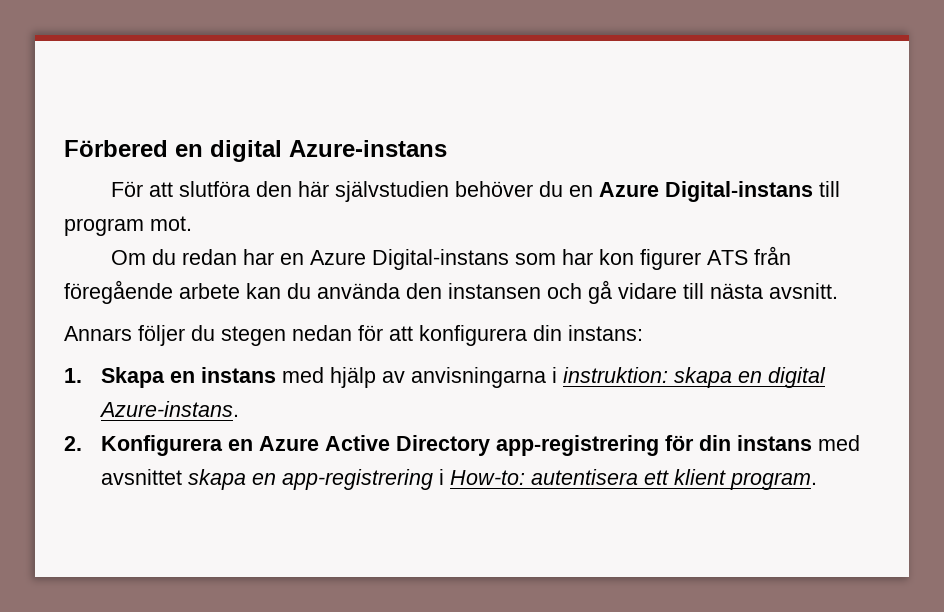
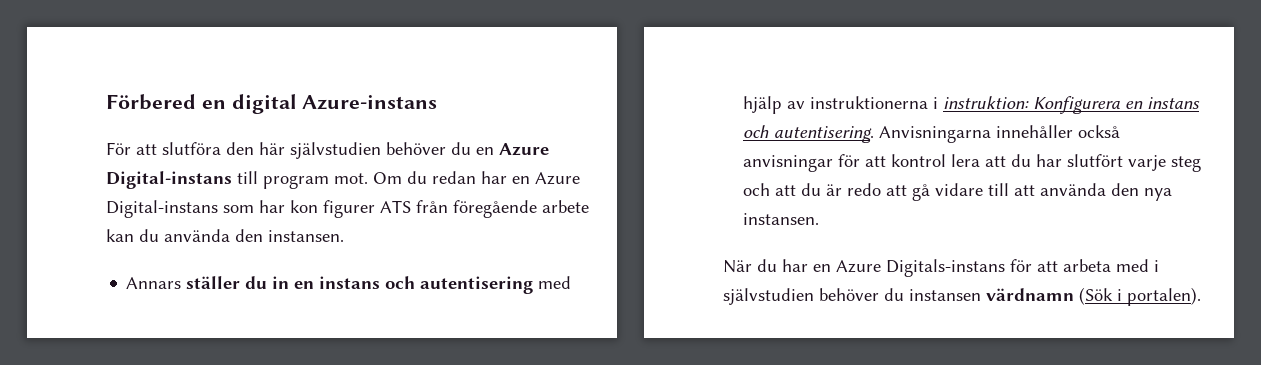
(192, 223) // -> (368, 178) none
[448,280,838,304] [64,325,643,346] [64,367,827,388] [99,401,240,417] [64,435,861,456] [101,469,818,490] instansen och gå vidare till nästa avsnitt. // Annars följer du stegen nedan för att konfigurera din instans: // 1. Skapa en instans med hjälp av anvisningarna i instruktion: skapa en digital Azure-instans. // 2. Konfigurera en Azure Active Directory app-registrering för din instans med avsnittet skapa en app-registrering i How-to: autentisera ett klient program. -> [268,230,344,242] [126,276,572,294] [743,96,1201,114] [743,125,1121,143] [743,154,1202,172] [743,183,1173,201] [743,213,820,225] [723,259,1159,277] [723,287,1201,306] instansen. // Annars ställer du in en instans och autentisering med hjälp av instruktionerna i instruktion: Konfigurera en instans och autentisering. Anvisningarna innehåller också anvisningar för att kontrol lera att du har slutfört varje steg och att du är redo att gå vidare till att använda den nya instansen. // När du har en Azure Digitals-instans för att arbeta med i självstudien behöver du instansen värdnamn (Sök i portalen).

